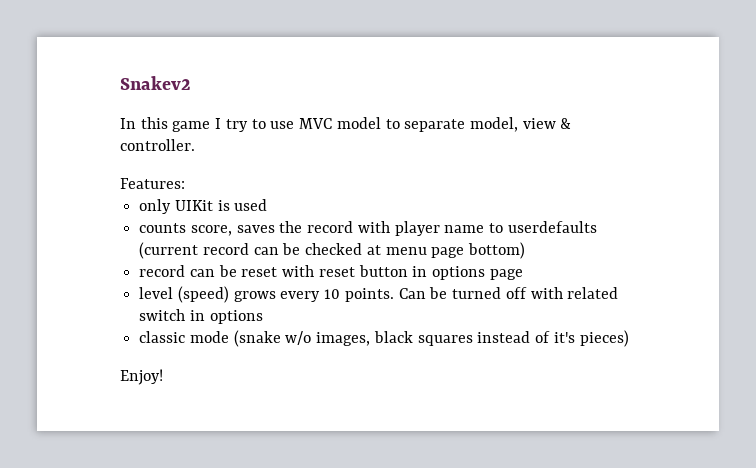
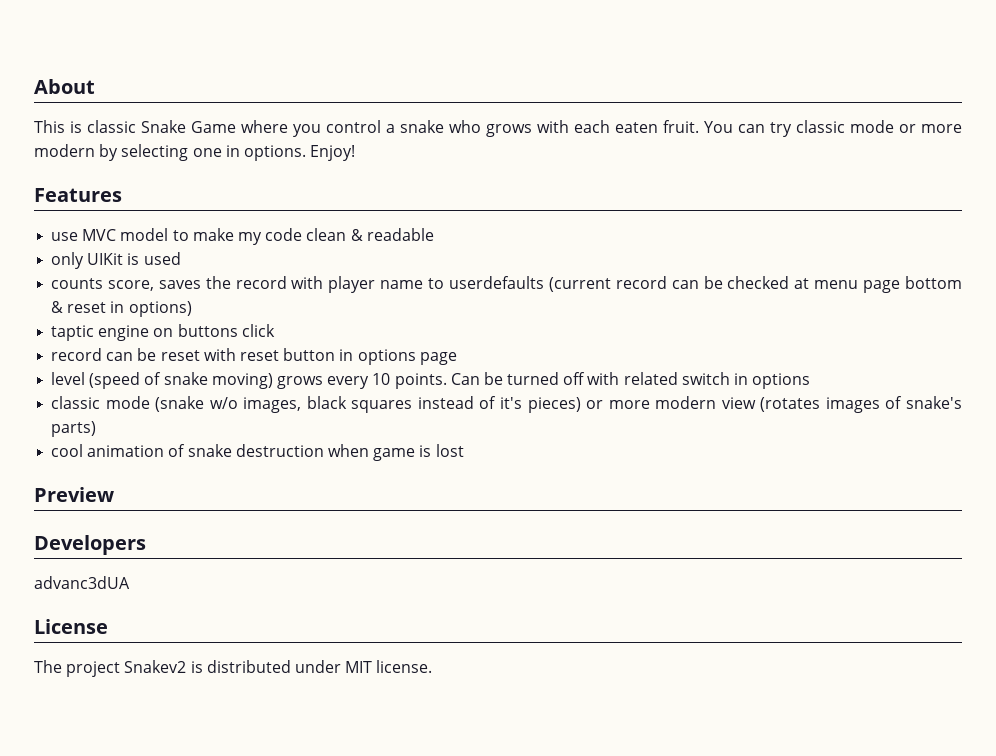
[120,76,191,90] [120,117,572,132] [120,139,195,151] [120,178,185,189] Snakev2 // In this game I try to use MVC model to separate model, view & controller. // Features: -> [34,79,95,94] [34,120,962,137] [34,144,356,161] [34,188,122,202] [51,228,434,245] About // This is classic Snake Game where you control a snake who grows with each eaten fruit. You can try classic mode or more modern by selecting one in options. Enjoy! // Features // use MVC model to make my code clean & readable
[468,242,526,259] bottom) -> [904,276,962,289] [51,301,192,317] [51,324,275,341] bottom & reset in options) // taptic engine on buttons click
[177,286,229,303] (speed) -> [89,372,273,389] (speed of snake moving)
[120,369,163,385] // Enjoy! -> [586,396,963,413] [51,421,97,437] [51,444,464,461] [34,487,114,502] [34,535,146,555] [34,576,130,589] [34,619,108,634] [34,660,433,677] or more modern view (rotates images of snake's parts) // cool animation of snake destruction when game is lost // Preview // Developers // advanc3dUA // License // The project Snakev2 is distributed under MIT license.

